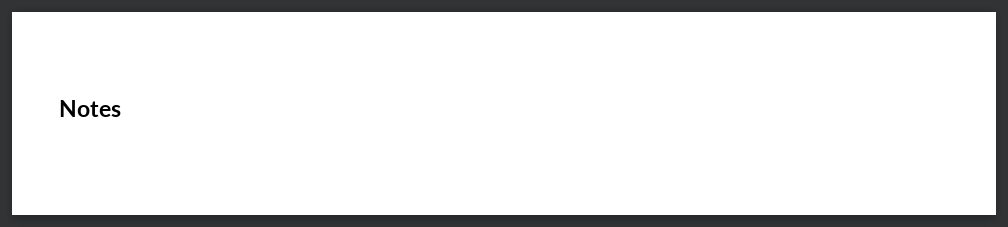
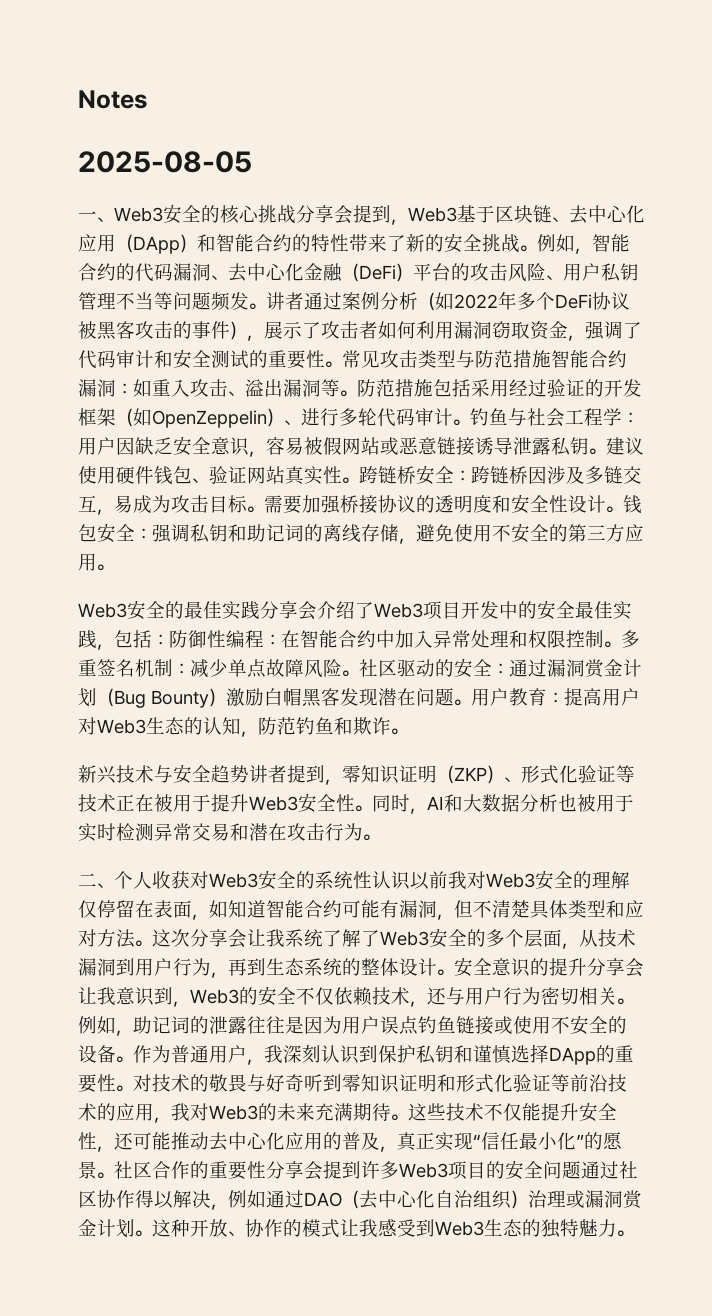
(121, 108) none -> [78,151,252,173] [78,204,645,225] [78,233,630,254] [78,263,639,282] [78,291,630,311] [78,321,642,341] [78,349,627,369] [78,379,642,397] [78,408,639,428] [78,436,644,457] [78,465,642,485] [78,494,642,515] [78,523,644,544] [78,553,114,571] [78,600,632,620] [78,630,640,650] [78,658,642,678] [78,688,640,708] [78,717,408,737] [78,764,635,785] [78,793,634,814] [78,823,380,842] [78,870,630,890] [78,900,644,920] [78,928,636,949] [78,957,644,978] [78,986,634,1007] [78,1015,627,1036] [78,1044,634,1065] [78,1074,627,1093] [78,1102,617,1123] [78,1132,622,1152] [78,1160,638,1180] [78,1190,642,1210] [78,1219,634,1238] // 2025-08-05 // 一、Web3安全的核心挑战分享会提到，Web3基于区块链、去中心化应用（DApp）和智能合约的特性带来了新的安全挑战。例如，智能合约的代码漏洞、去中心化金融（DeFi）平台的攻击风险、用户私钥管理不当等问题频发。讲者通过案例分析（如2022年多个DeFi协议被黑客攻击的事件），展示了攻击者如何利用漏洞窃取资金，强调了代码审计和安全测试的重要性。常见攻击类型与防范措施智能合约漏洞：如重入攻击、溢出漏洞等。防范措施包括采用经过验证的开发框架（如OpenZeppelin）、进行多轮代码审计。钓鱼与社会工程学：用户因缺乏安全意识，容易被假网站或恶意链接诱导泄露私钥。建议使用硬件钱包、验证网站真实性。跨链桥安全：跨链桥因涉及多链交互，易成为攻击目标。需要加强桥接协议的透明度和安全性设计。钱包安全：强调私钥和助记词的离线存储，避免使用不安全的第三方应用。 // Web3安全的最佳实践分享会介绍了Web3项目开发中的安全最佳实践，包括：防御性编程：在智能合约中加入异常处理和权限控制。多重签名机制：减少单点故障风险。社区驱动的安全：通过漏洞赏金计划（Bug Bounty）激励白帽黑客发现潜在问题。用户教育：提高用户对Web3生态的认知，防范钓鱼和欺诈。 // 新兴技术与安全趋势讲者提到，零知识证明（ZKP）、形式化验证等技术正在被用于提升Web3安全性。同时，AI和大数据分析也被用于实时检测异常交易和潜在攻击行为。 // 二、个人收获对Web3安全的系统性认识以前我对Web3安全的理解仅停留在表面，如知道智能合约可能有漏洞，但不清楚具体类型和应对方法。这次分享会让我系统了解了Web3安全的多个层面，从技术漏洞到用户行为，再到生态系统的整体设计。安全意识的提升分享会让我意识到，Web3的安全不仅依赖技术，还与用户行为密切相关。例如，助记词的泄露往往是因为用户误点钓鱼链接或使用不安全的设备。作为普通用户，我深刻认识到保护私钥和谨慎选择DApp的重要性。对技术的敬畏与好奇听到零知识证明和形式化验证等前沿技术的应用，我对Web3的未来充满期待。这些技术不仅能提升安全性，还可能推动去中心化应用的普及，真正实现“信任最小化”的愿景。社区合作的重要性分享会提到许多Web3项目的安全问题通过社区协作得以解决，例如通过DAO（去中心化自治组织）治理或漏洞赏金计划。这种开放、协作的模式让我感受到Web3生态的独特魅力。

